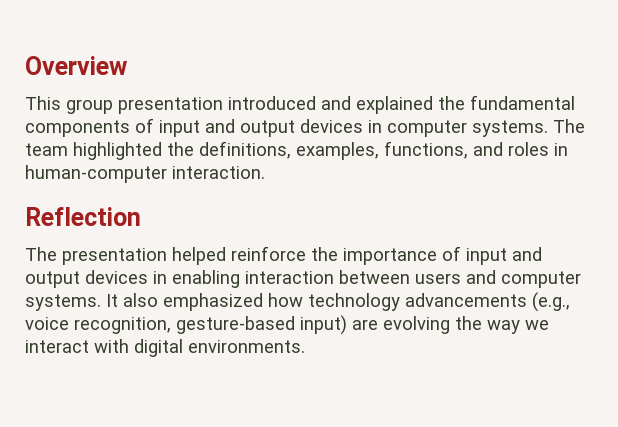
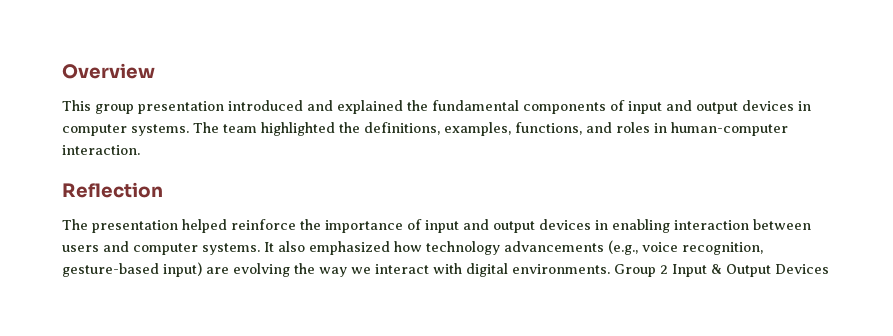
(305, 346) none -> [614,264,829,277] Group 2 Input & Output Devices

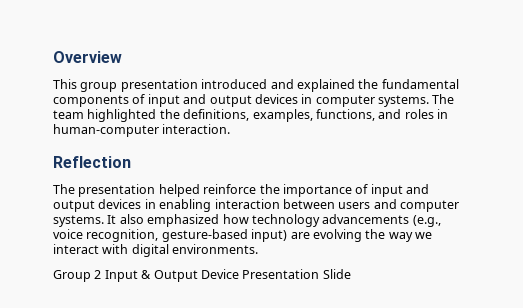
(610, 269) none -> (259, 249) //
[775,264,829,274] Devices -> [200,269,351,279] Device Presentation Slide

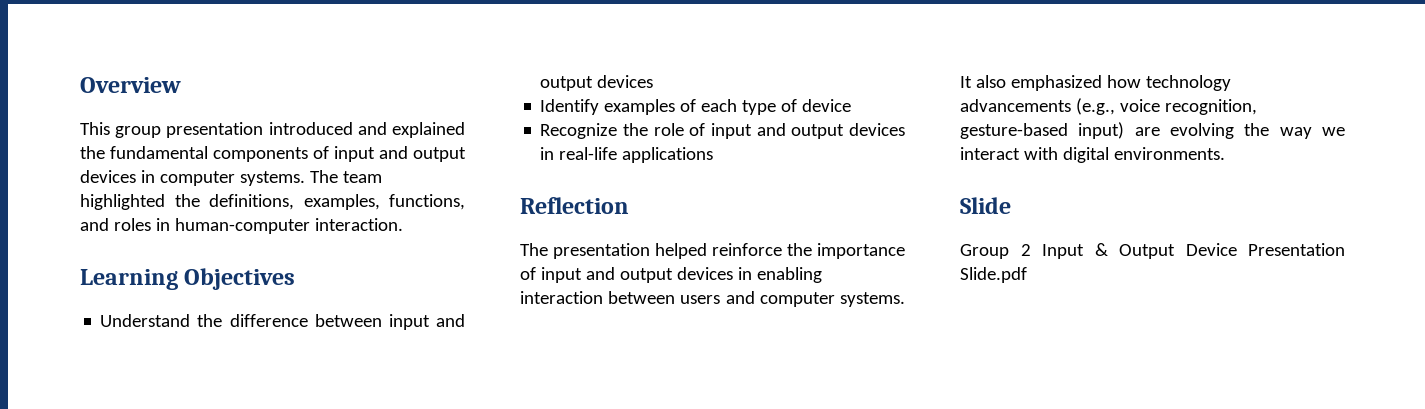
(231, 129) none -> [80,268,296,290] [100,314,465,330] [540,75,654,91] [540,99,852,115] [540,123,905,139] [540,147,714,163] // Learning Objectives // Understand the difference between input and output devices // Identify examples of each type of device // Recognize the role of input and output devices in real-life applications
(259, 249) none -> [960,197,1011,214] // Slide
[322,269,351,279] Slide -> [960,267,1027,283] Slide.pdf

